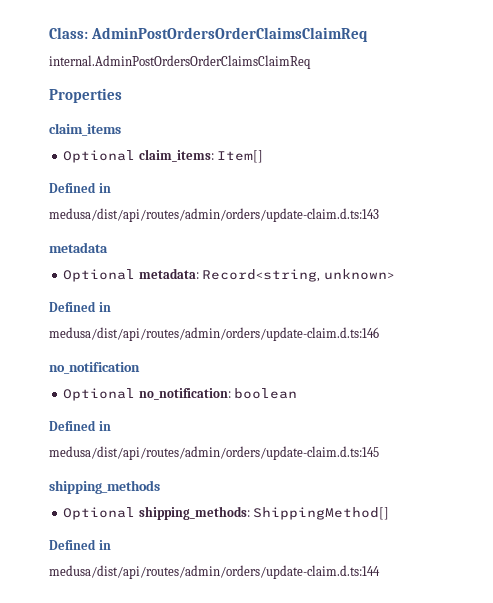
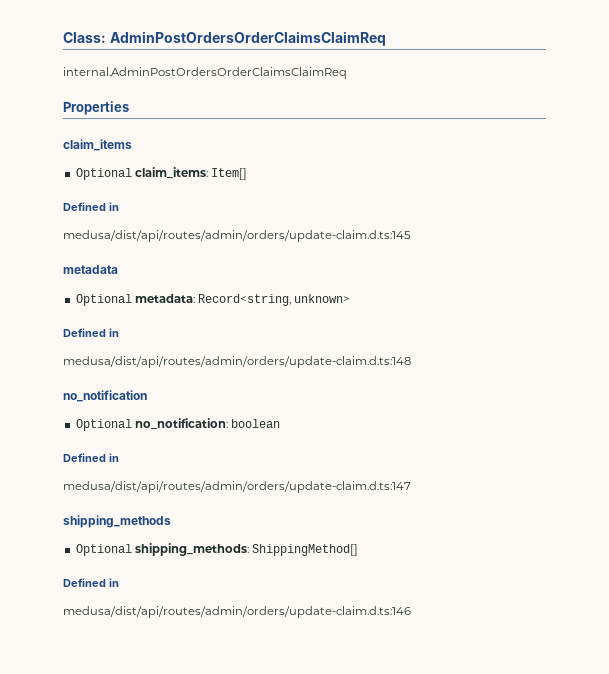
[49,208,379,222] medusa/dist/api/routes/admin/orders/update-claim.d.ts:143 -> [63,230,411,242] medusa/dist/api/routes/admin/orders/update-claim.d.ts:145
[49,327,379,341] medusa/dist/api/routes/admin/orders/update-claim.d.ts:146 -> [63,356,411,368] medusa/dist/api/routes/admin/orders/update-claim.d.ts:148
[49,446,379,460] medusa/dist/api/routes/admin/orders/update-claim.d.ts:145 -> [63,481,411,493] medusa/dist/api/routes/admin/orders/update-claim.d.ts:147
[49,565,380,579] medusa/dist/api/routes/admin/orders/update-claim.d.ts:144 -> [63,606,411,618] medusa/dist/api/routes/admin/orders/update-claim.d.ts:146

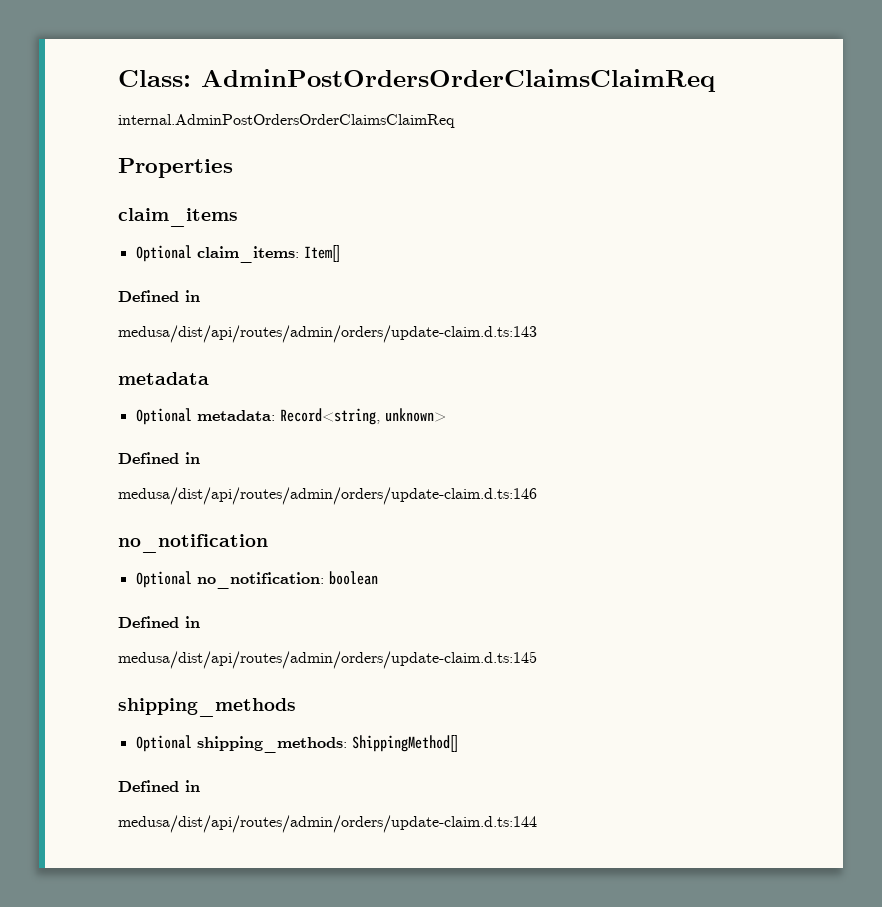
[63,230,411,242] medusa/dist/api/routes/admin/orders/update-claim.d.ts:145 -> [118,325,537,343] medusa/dist/api/routes/admin/orders/update-claim.d.ts:143
[63,356,411,368] medusa/dist/api/routes/admin/orders/update-claim.d.ts:148 -> [118,487,537,505] medusa/dist/api/routes/admin/orders/update-claim.d.ts:146
[63,481,411,493] medusa/dist/api/routes/admin/orders/update-claim.d.ts:147 -> [118,651,537,669] medusa/dist/api/routes/admin/orders/update-claim.d.ts:145
[63,606,411,618] medusa/dist/api/routes/admin/orders/update-claim.d.ts:146 -> [118,815,537,833] medusa/dist/api/routes/admin/orders/update-claim.d.ts:144

